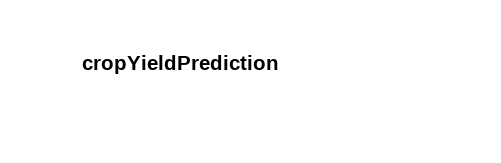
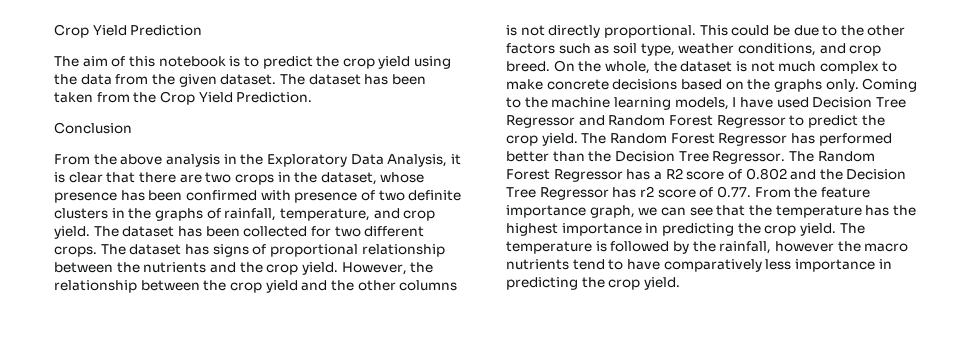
[82,55,279,74] cropYieldPrediction -> [54,24,203,38] [54,56,452,69] [54,74,426,87] [54,91,313,105] [54,122,132,134] [54,154,461,167] [54,172,425,185] [54,190,462,203] [54,208,436,221] [54,226,425,239] [54,244,445,257] [54,262,434,275] [54,280,458,293] [506,25,906,38] [506,43,882,56] [506,60,898,74] [506,78,918,92] [506,97,906,110] [506,115,885,128] [506,133,892,146] [506,151,875,164] [506,168,907,182] [506,186,870,200] [506,205,916,218] [506,223,865,236] [506,241,909,254] [506,259,892,272] [506,277,680,290] Crop Yield Prediction // The aim of this notebook is to predict the crop yield using the data from the given dataset. The dataset has been taken from the Crop Yield Prediction. // Conclusion // From the above analysis in the Exploratory Data Analysis, it is clear that there are two crops in the dataset, whose presence has been confirmed with presence of two definite clusters in the graphs of rainfall, temperature, and crop yield. The dataset has been collected for two different crops. The dataset has signs of proportional relationship between the nutrients and the crop yield. However, the relationship between the crop yield and the other columns is not directly proportional. This could be due to the other factors such as soil type, weather conditions, and crop breed. On the whole, the dataset is not much complex to make concrete decisions based on the graphs only. Coming to the machine learning models, I have used Decision Tree Regressor and Random Forest Regressor to predict the crop yield. The Random Forest Regressor has performed better than the Decision Tree Regressor. The Random Forest Regressor has a R2 score of 0.802 and the Decision Tree Regressor has r2 score of 0.77. From the feature importance graph, we can see that the temperature has the highest importance in predicting the crop yield. The temperature is followed by the rainfall, however the macro nutrients tend to have comparatively less importance in predicting the crop yield.

